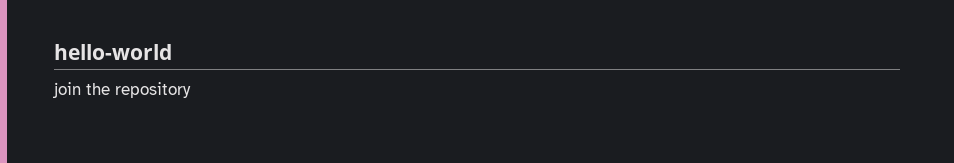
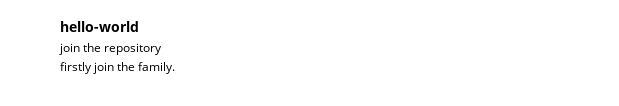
(191, 90) none -> [60,62,176,74] // firstly join the family.

